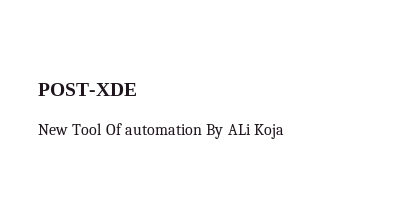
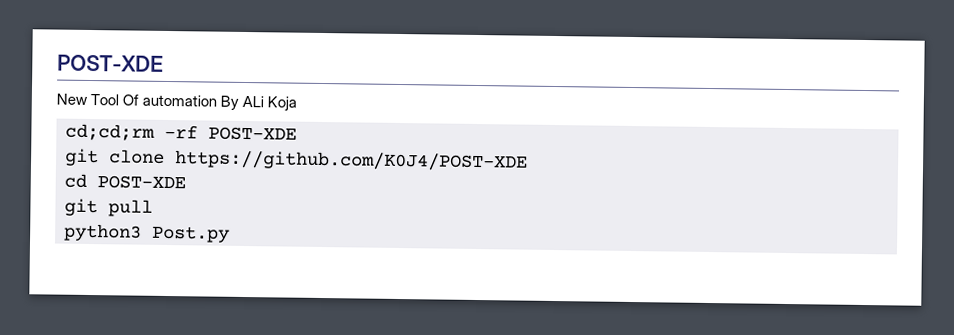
(284, 131) none -> [65,123,297,141] [64,148,528,172] [64,173,186,190] [64,198,153,217] [64,223,230,243] // cd;cd;rm -rf POST-XDE // git clone https://github.com/K0J4/POST-XDE // cd POST-XDE // git pull // python3 Post.py

